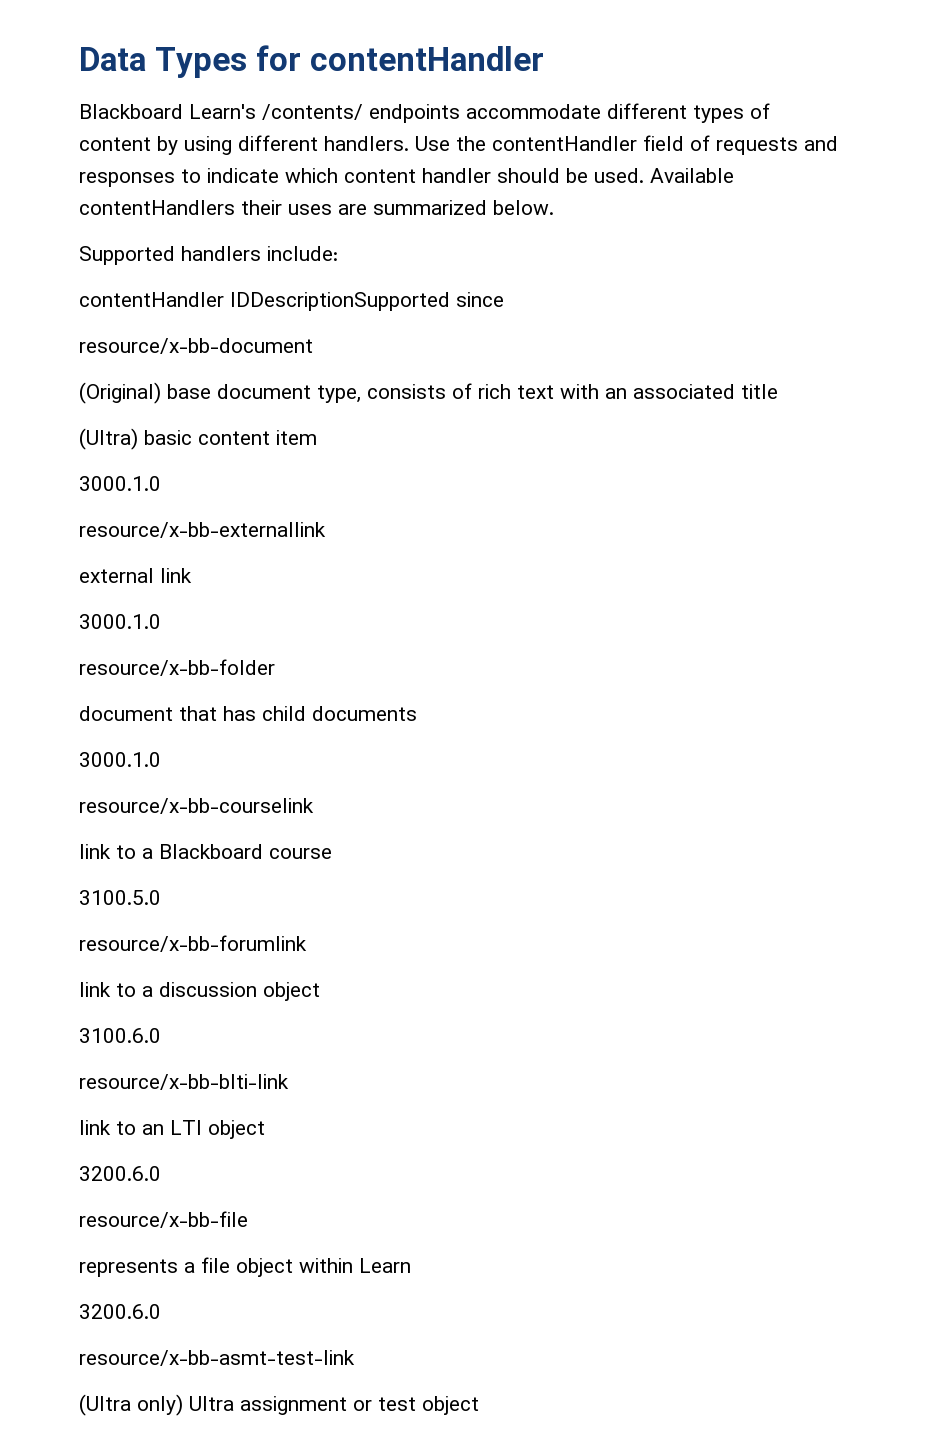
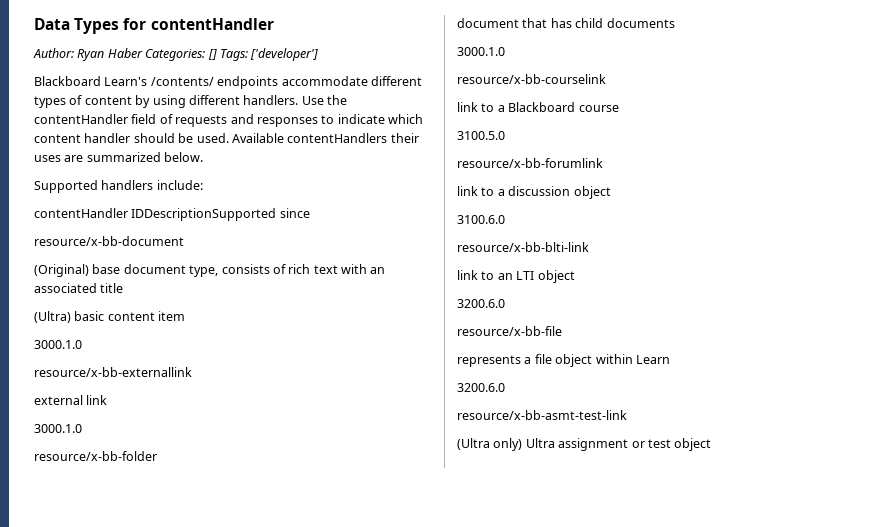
(544, 58) none -> [33,48,319,61] // Author: Ryan Haber Categories: [] Tags: ['developer']

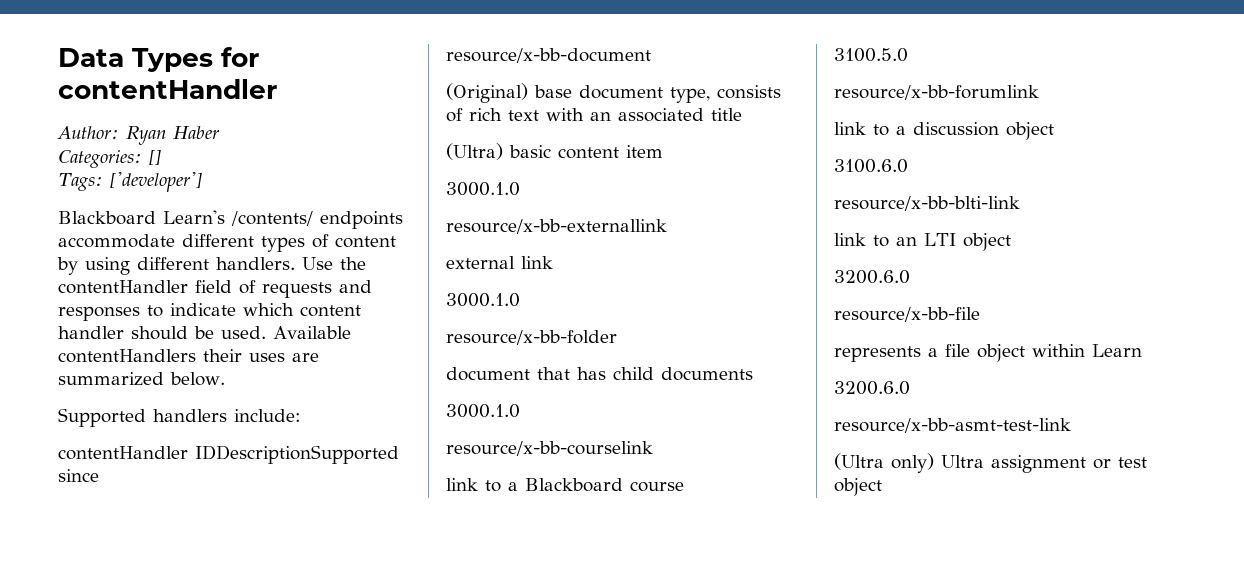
(143, 53) none -> (220, 132) //
(217, 54) none -> (161, 157) //

